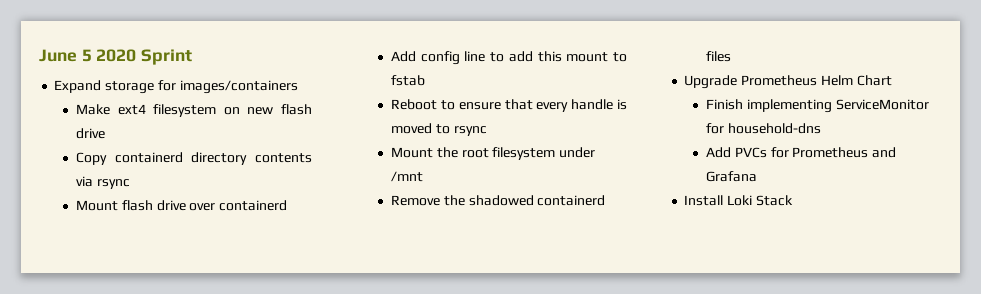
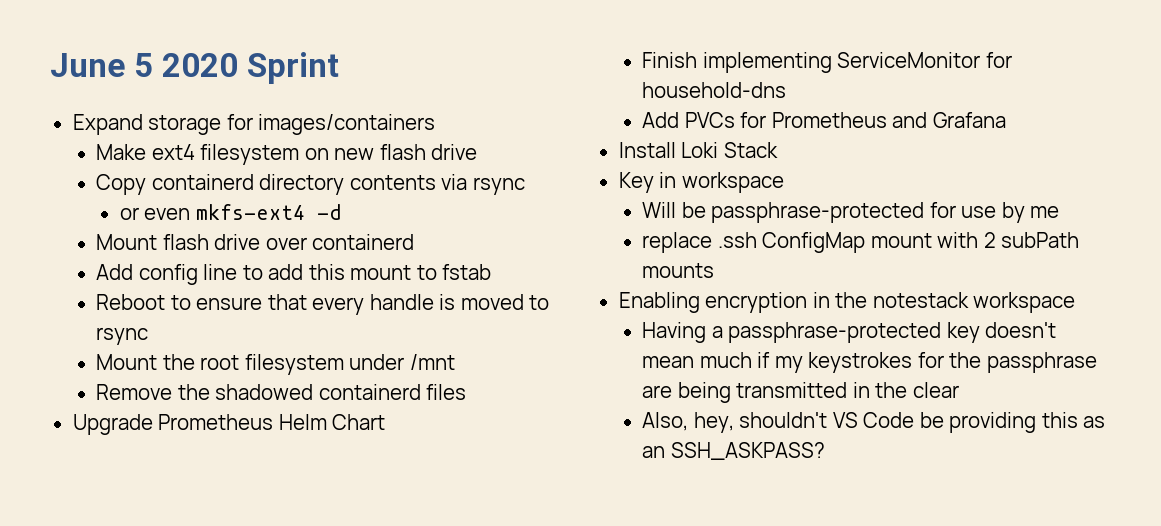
(130, 184) none -> [119,204,342,220] // or even mkfs-ext4 -d
(793, 200) none -> [618,172,784,193] [642,202,1060,223] [642,232,1080,253] [642,263,715,278] [618,292,1076,313] [642,322,1057,343] [642,352,1097,373] [642,382,959,403] [642,412,1106,433] [642,442,825,460] // Key in workspace // Will be passphrase-protected for use by me // replace .ssh ConfigMap mount with 2 subPath mounts // Enabling encryption in the notestack workspace // Having a passphrase-protected key doesn't mean much if my keystrokes for the passphrase are being transmitted in the clear // Also, hey, shouldn't VS Code be providing this as an SSH_ASKPASS?

